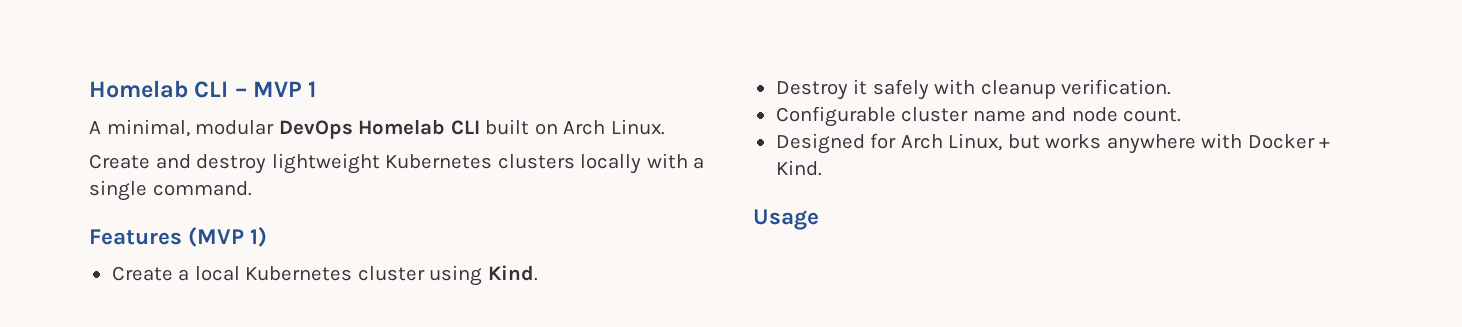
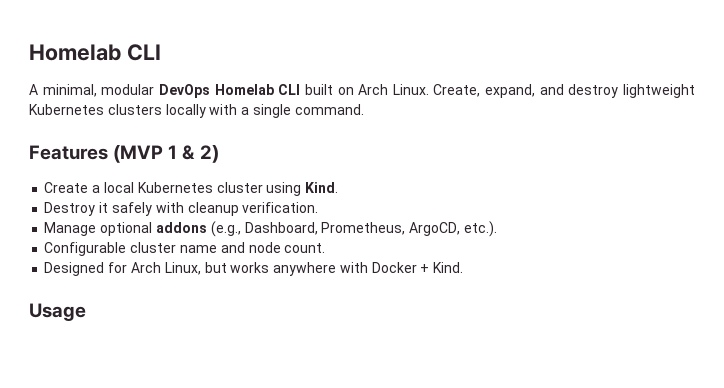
[89,80,317,98] Homelab CLI – MVP 1 -> [29,44,161,61] Homelab CLI
[89,154,150,169] // Create -> [433,84,536,98] Create, expand,
[250,227,268,247] 1) -> [168,145,219,163] 1 & 2)
(1172, 87) none -> [44,221,497,237] // Manage optional addons (e.g., Dashboard, Prometheus, ArgoCD, etc.).

